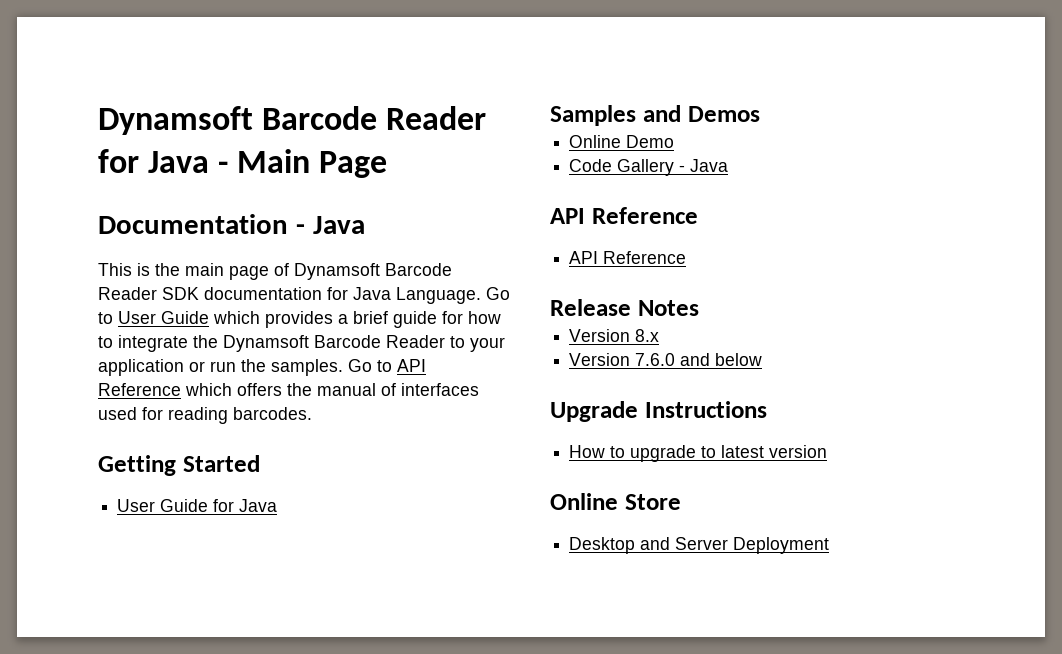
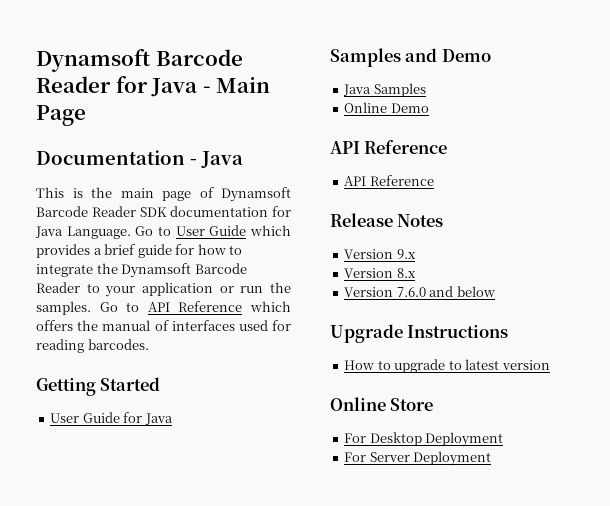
[687,106,760,122] Demos -> [441,49,491,62] [343,83,426,97] Demo // Java Samples
[569,159,729,176] // Code Gallery - Java -> (429, 108) none
(699, 308) none -> [344,249,416,259] // Version 9.x
[569,537,671,554] Desktop and -> [344,432,504,447] [344,452,367,462] For Desktop Deployment // For

